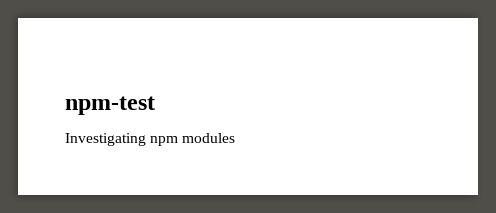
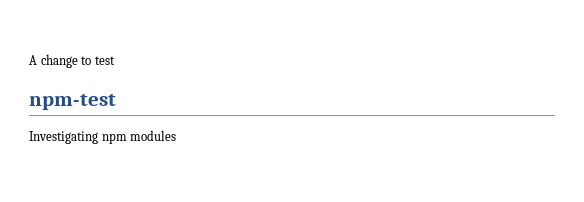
(65, 105) none -> [29,54,115,68] A change to test //

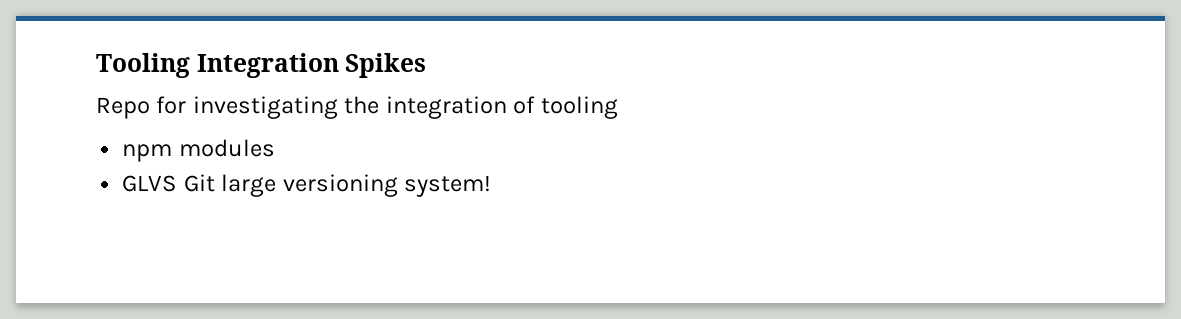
[29,54,115,68] [29,94,116,110] [29,130,177,144] A change to test // npm-test // Investigating npm modules -> [96,53,427,78] [96,96,618,119] [122,139,275,162] [122,174,492,197] Tooling Integration Spikes // Repo for investigating the integration of tooling // npm modules // GLVS Git large versioning system!

